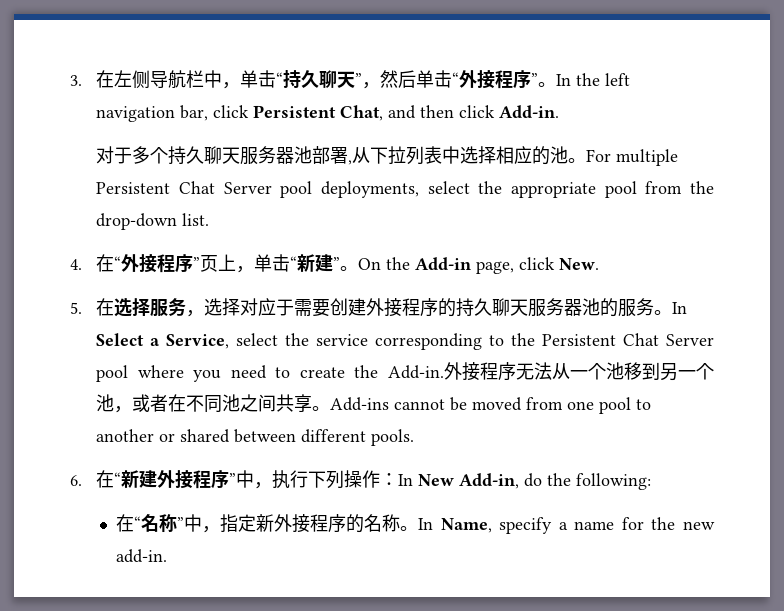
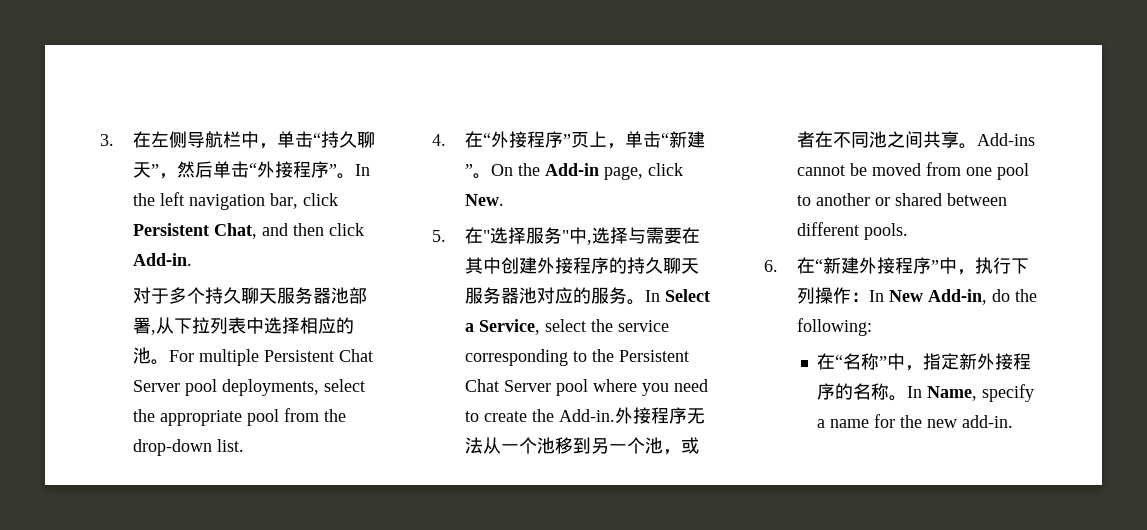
(115, 307) none -> [483,230,491,242] "
[186,298,331,317] ，选择对应于需要 -> [562,227,701,245] [465,257,502,274] "中,选择与需要在其中
(601, 307) none -> [537,287,574,304] 对应

